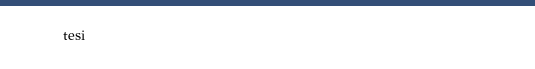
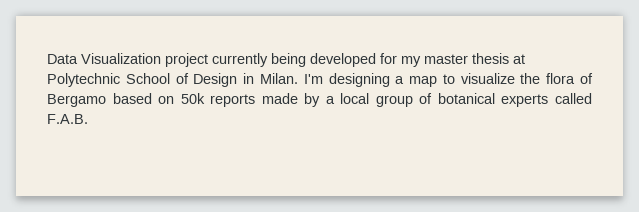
[63,30,85,40] tesi -> [47,53,525,67] [47,73,593,87] [47,93,592,107] [47,114,88,124] Data Visualization project currently being developed for my master thesis at Polytechnic School of Design in Milan. I'm designing a map to visualize the flora of Bergamo based on 50k reports made by a local group of botanical experts called F.A.B.

